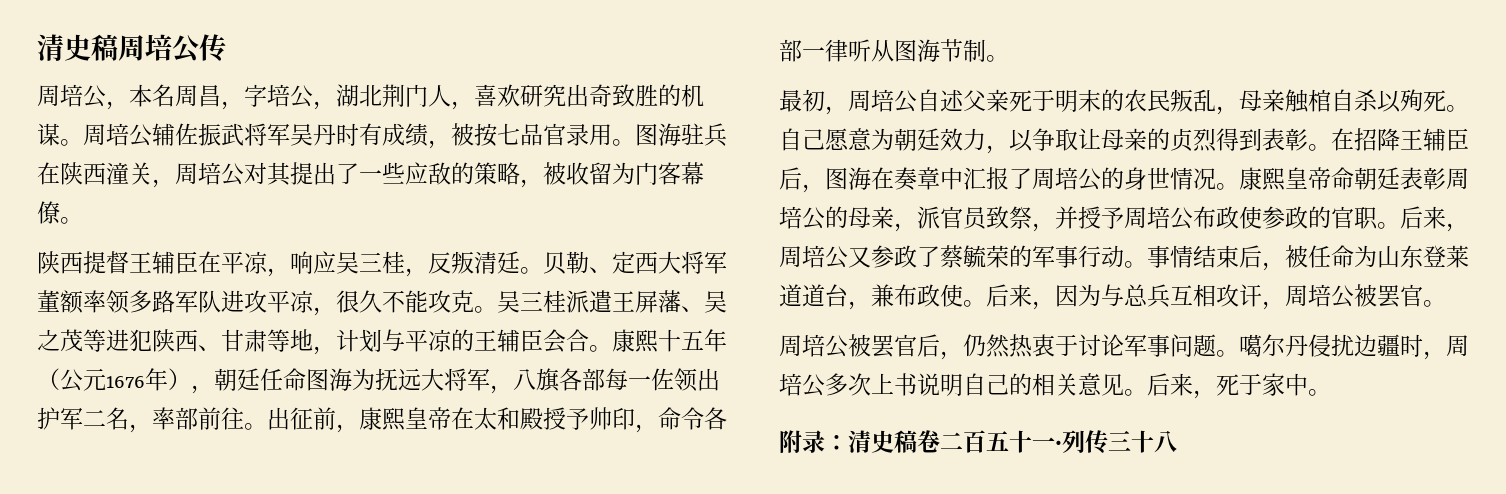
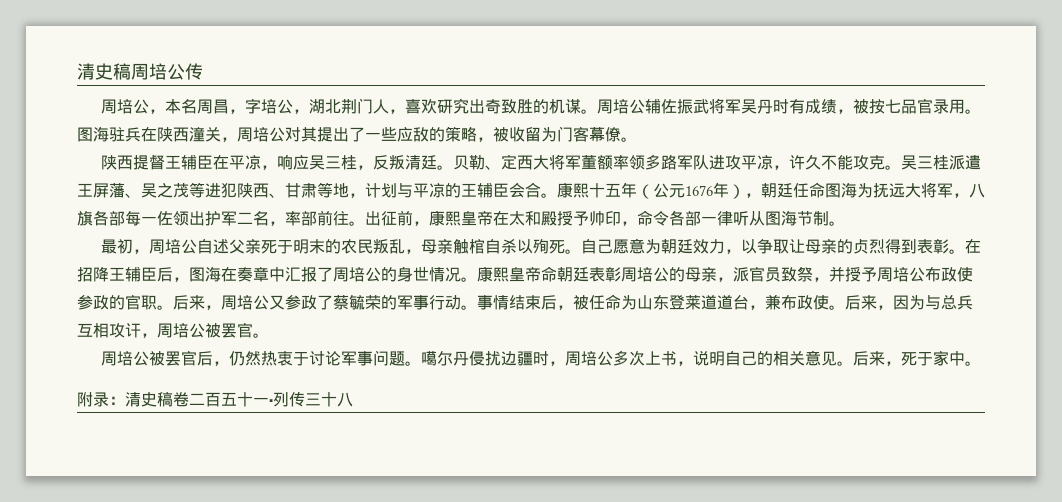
[336,290,359,313] 很 -> [788,155,805,170] 许
(917, 384) none -> [676,361,693,366] ，

